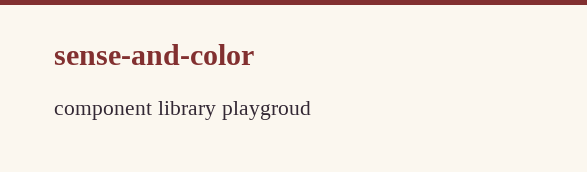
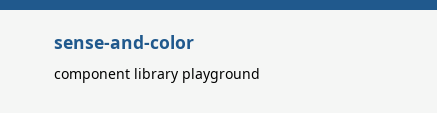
[221,101,311,120] playgroud -> [182,68,260,83] playground

